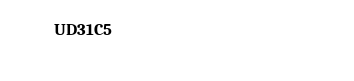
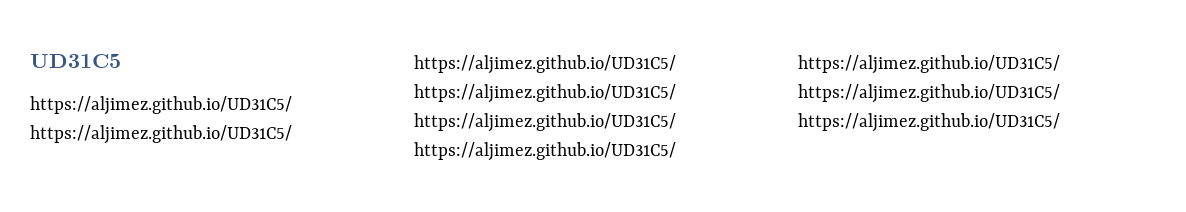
(112, 29) none -> [30,96,292,115] [30,125,292,144] [414,55,676,74] [414,84,676,103] [414,113,676,132] [414,142,676,161] [798,55,1060,74] [798,84,1060,103] [798,113,1060,132] // https://aljimez.github.io/UD31C5/ https://aljimez.github.io/UD31C5/ https://aljimez.github.io/UD31C5/ https://aljimez.github.io/UD31C5/ https://aljimez.github.io/UD31C5/ https://aljimez.github.io/UD31C5/ https://aljimez.github.io/UD31C5/ https://aljimez.github.io/UD31C5/ https://aljimez.github.io/UD31C5/

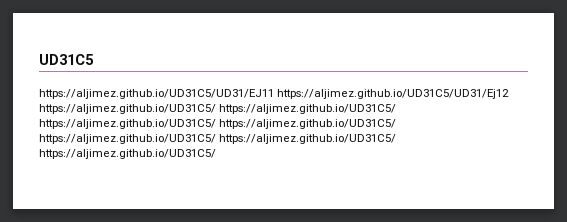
[30,96,292,115] [30,125,292,144] [414,55,676,74] [414,84,676,103] [414,113,676,132] [414,142,676,161] [798,55,1060,74] [798,84,1060,103] [798,113,1060,132] https://aljimez.github.io/UD31C5/ https://aljimez.github.io/UD31C5/ https://aljimez.github.io/UD31C5/ https://aljimez.github.io/UD31C5/ https://aljimez.github.io/UD31C5/ https://aljimez.github.io/UD31C5/ https://aljimez.github.io/UD31C5/ https://aljimez.github.io/UD31C5/ https://aljimez.github.io/UD31C5/ -> [39,89,510,99] [39,104,397,114] [39,119,397,129] [39,134,397,144] [39,149,216,159] https://aljimez.github.io/UD31C5/UD31/EJ11 https://aljimez.github.io/UD31C5/UD31/Ej12 https://aljimez.github.io/UD31C5/ https://aljimez.github.io/UD31C5/ https://aljimez.github.io/UD31C5/ https://aljimez.github.io/UD31C5/ https://aljimez.github.io/UD31C5/ https://aljimez.github.io/UD31C5/ https://aljimez.github.io/UD31C5/

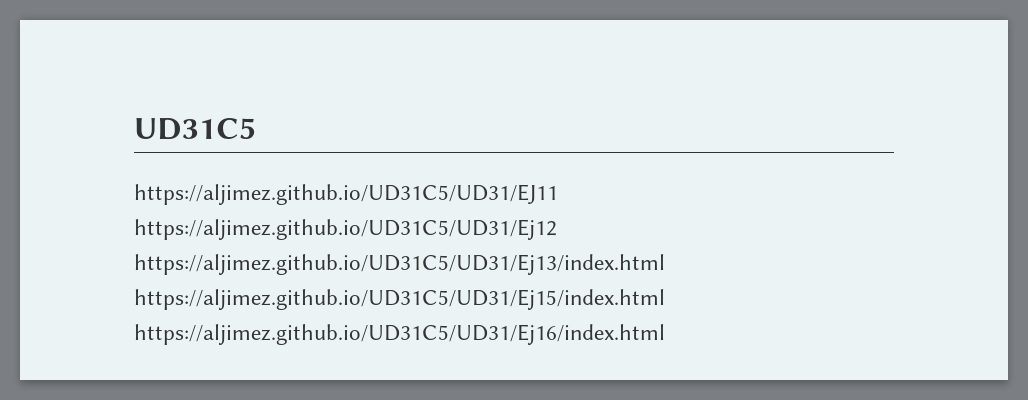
[39,104,397,114] [39,119,397,129] [39,134,397,144] [39,149,216,159] https://aljimez.github.io/UD31C5/ https://aljimez.github.io/UD31C5/ https://aljimez.github.io/UD31C5/ https://aljimez.github.io/UD31C5/ https://aljimez.github.io/UD31C5/ https://aljimez.github.io/UD31C5/ https://aljimez.github.io/UD31C5/ -> [134,254,665,275] [134,289,665,310] [134,324,665,345] https://aljimez.github.io/UD31C5/UD31/Ej13/index.html https://aljimez.github.io/UD31C5/UD31/Ej15/index.html https://aljimez.github.io/UD31C5/UD31/Ej16/index.html

